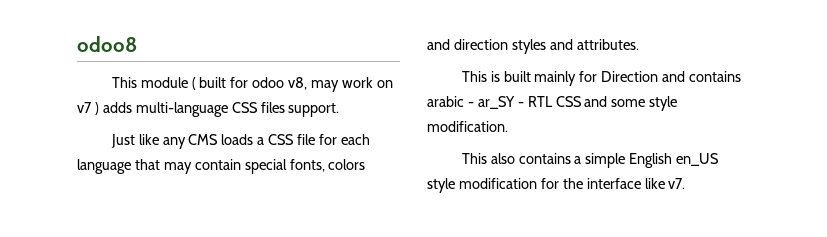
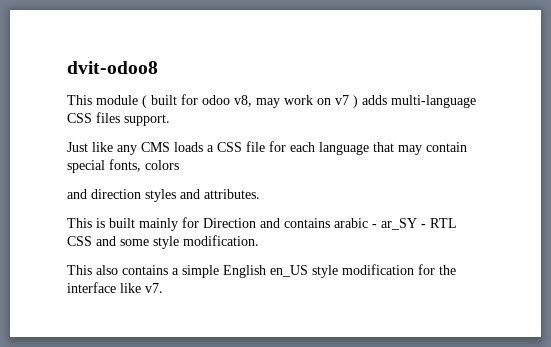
[77,36,137,52] odoo8 -> [67,61,158,74] dvit-odoo8

